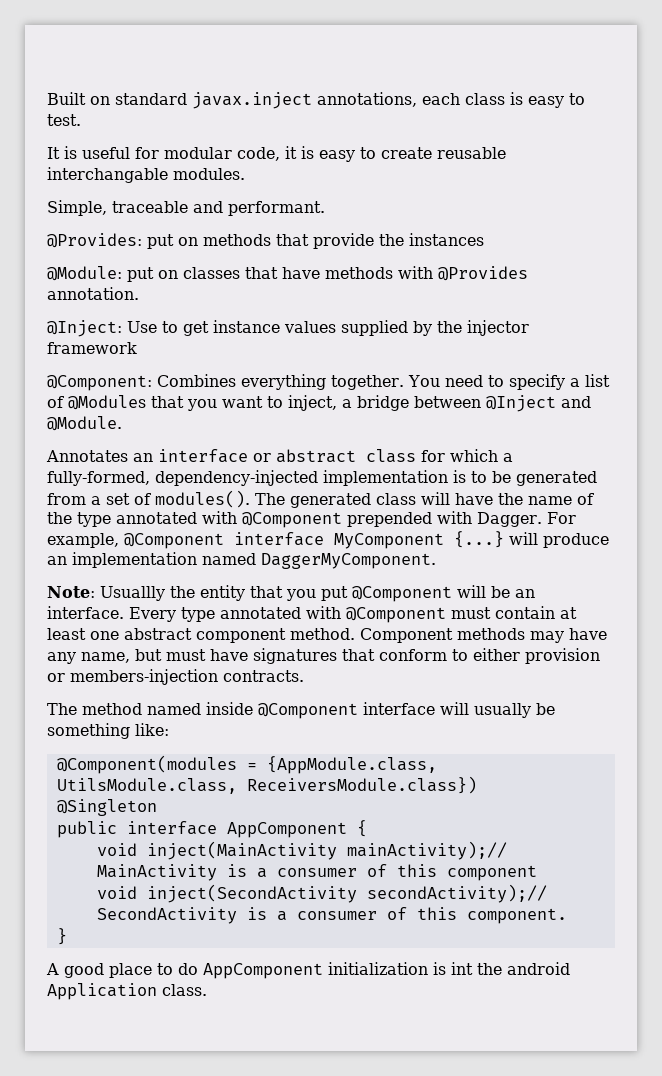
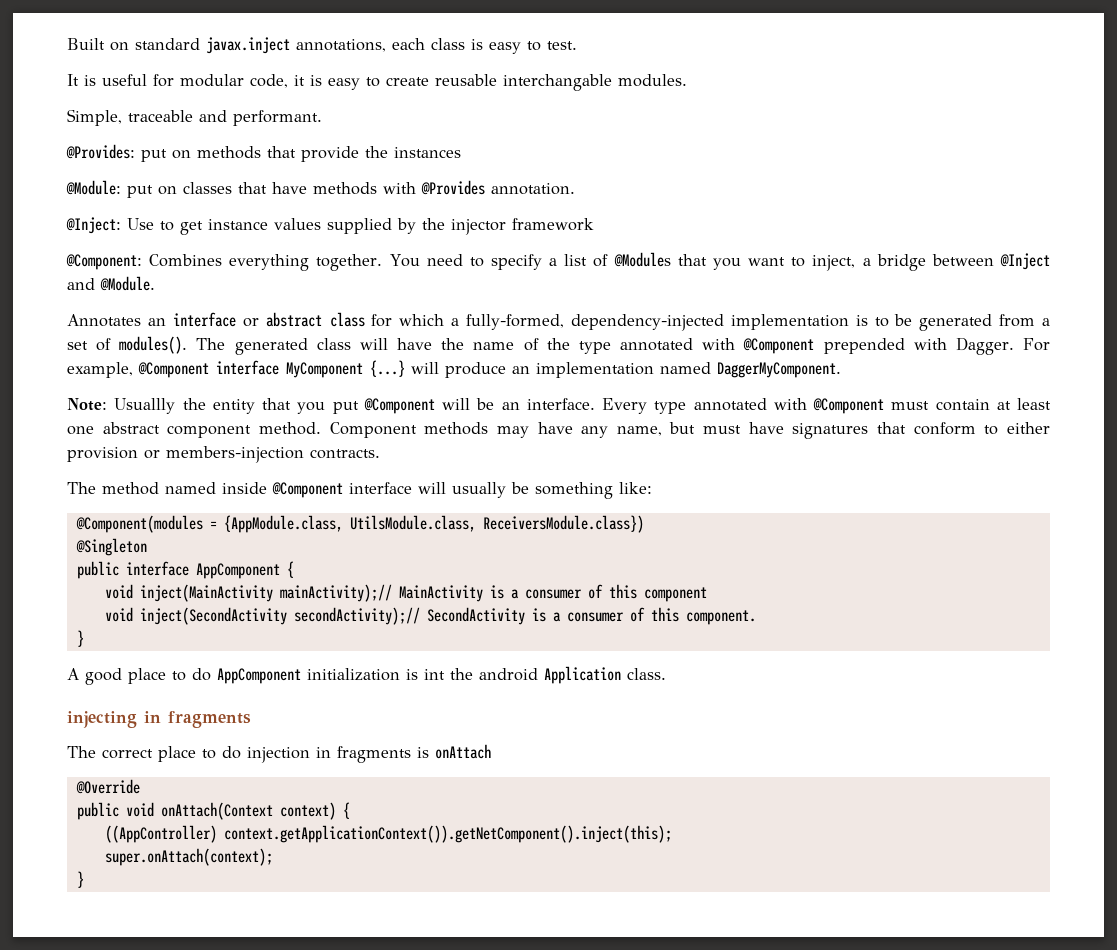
(207, 990) none -> [67,711,251,728] [67,744,491,763] [75,779,140,794] [76,802,350,820] [104,825,672,843] [104,848,273,866] [76,871,84,888] // injecting in fragments // The correct place to do injection in fragments is onAttach // @Override // public void onAttach(Context context) { // ((AppController) context.getApplicationContext()).getNetComponent().inject(this); // super.onAttach(context); // }

